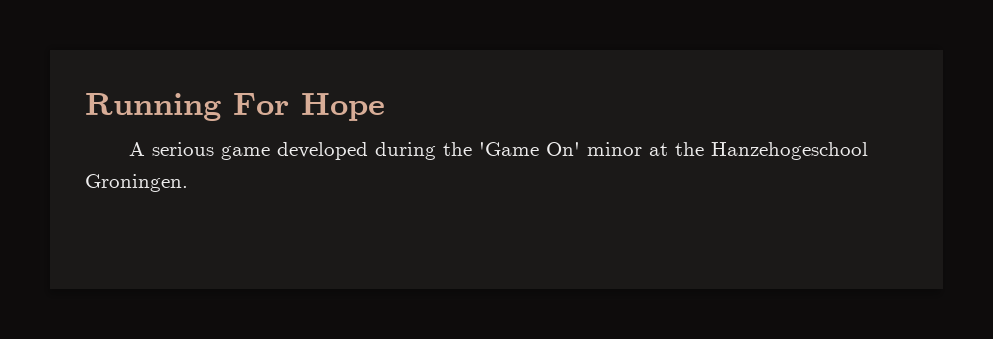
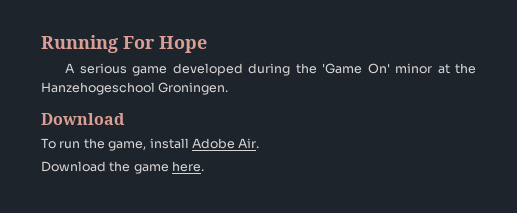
(188, 183) none -> [41,113,125,125] [41,138,260,151] [41,161,205,174] // Download // To run the game, install Adobe Air. // Download the game here.

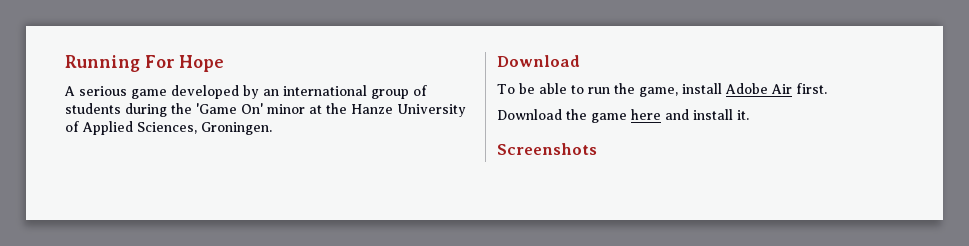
(243, 69) none -> [243,85,427,99] [65,103,121,114] by an international group of students
[41,82,155,95] Hanzehogeschool -> [351,104,466,117] [65,121,197,135] Hanze University of Applied Sciences,
(56, 143) none -> [518,83,584,94] be able to
[238,138,260,148] Air. -> [770,83,827,94] Air first.
[172,161,205,172] here. -> [631,109,749,120] [497,143,597,155] here and install it. // Screenshots

